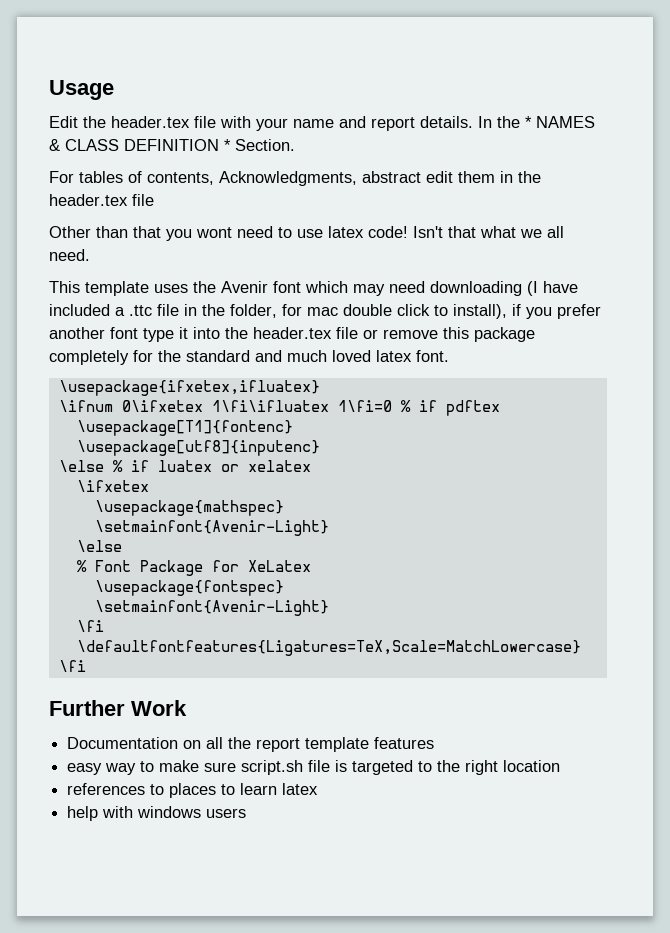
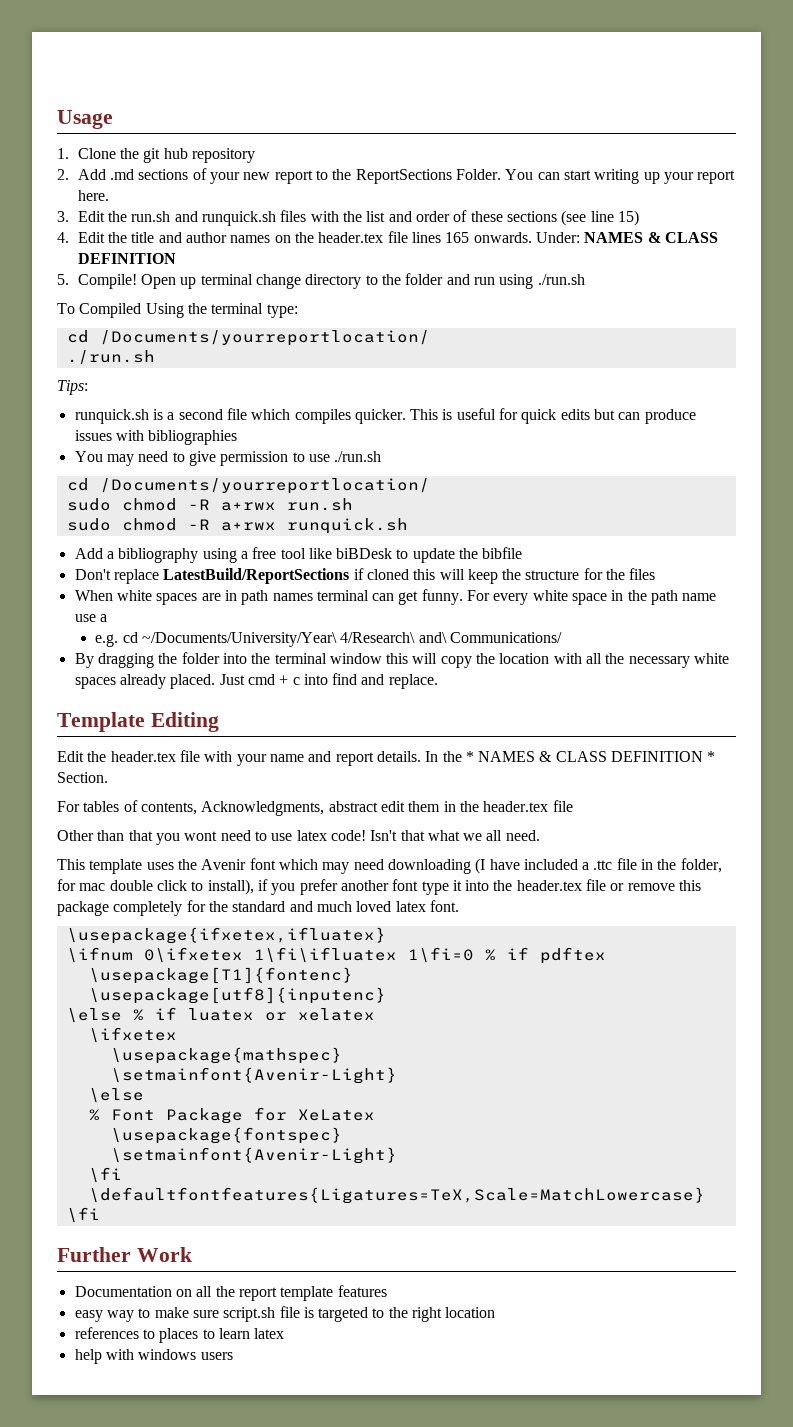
(114, 90) none -> [57,148,256,163] [57,168,736,184] [77,190,109,201] [57,210,639,226] [57,231,718,243] [77,253,176,264] [57,273,585,289] [57,303,298,318] [66,330,430,346] [66,350,155,365] [57,380,88,395] [74,408,696,424] [74,430,238,445] [74,451,382,466] [66,478,430,494] [66,498,353,511] [66,518,408,534] [74,547,523,563] [74,568,656,584] [74,589,717,605] [74,614,107,622] [95,632,563,647] [74,652,730,668] [74,673,438,689] [57,712,219,732] // 1. Clone the git hub repository // 2. Add .md sections of your new report to the ReportSections Folder. You can start writing up your report here. // 3. Edit the run.sh and runquick.sh files with the list and order of these sections (see line 15) // 4. Edit the title and author names on the header.tex file lines 165 onwards. Under: NAMES & CLASS DEFINITION // 5. Compile! Open up terminal change directory to the folder and run using ./run.sh // To Compiled Using the terminal type: // cd /Documents/yourreportlocation/ // ./run.sh // Tips: // runquick.sh is a second file which compiles quicker. This is useful for quick edits but can produce issues with bibliographies // You may need to give permission to use ./run.sh // cd /Documents/yourreportlocation/ // sudo chmod -R a+rwx run.sh // sudo chmod -R a+rwx runquick.sh // Add a bibliography using a free tool like biBDesk to update the bibfile // Don't replace LatestBuild/ReportSections if cloned this will keep the structure for the files // When white spaces are in path names terminal can get funny. For every white space in the path name use a // e.g. cd ~/Documents/University/Year\ 4/Research\ and\ Communications/ // By dragging the folder into the terminal window this will copy the location with all the necessary white spaces already placed. Just cmd + c into find and replace. // Template Editing

